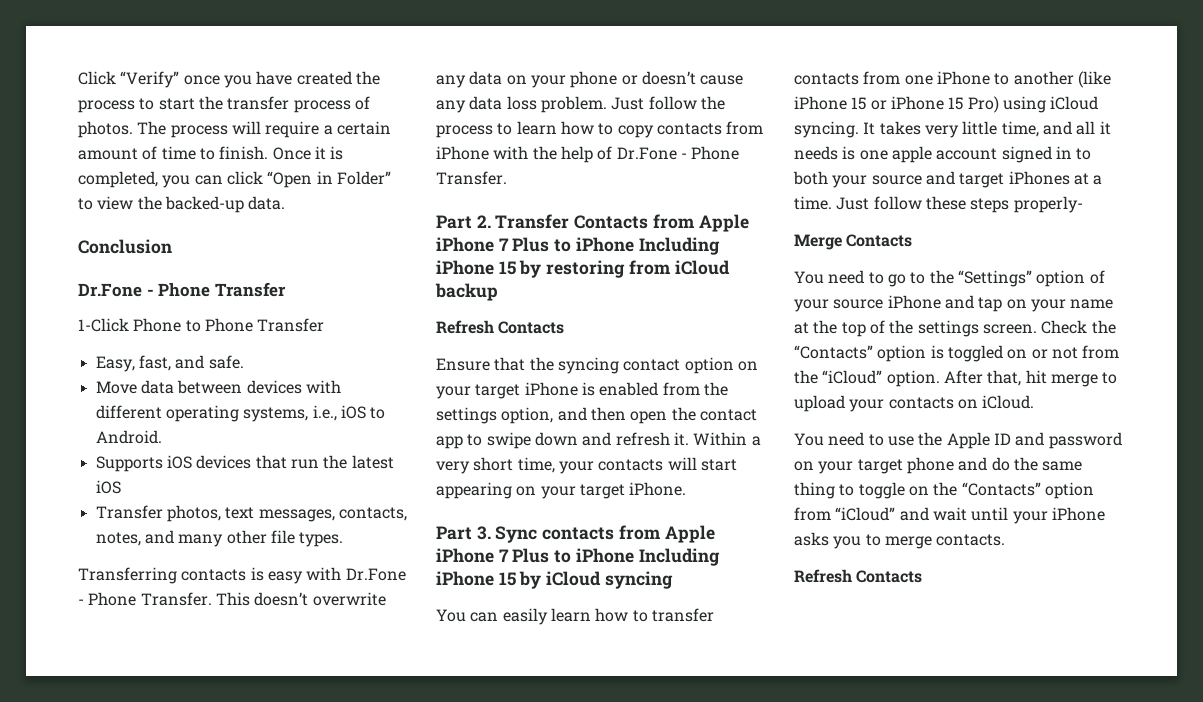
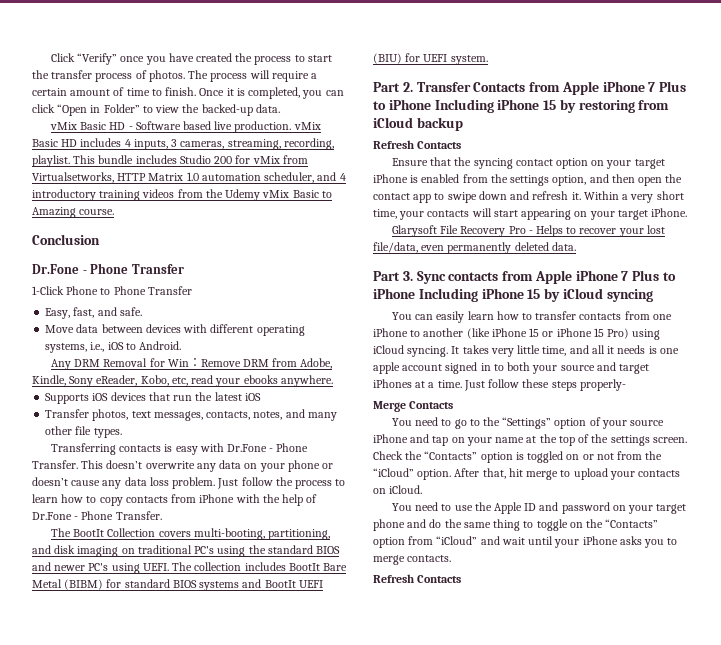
(286, 203) none -> [49,121,321,133] [32,138,334,150] [32,155,308,167] [32,172,346,183] [32,189,332,201] [32,207,115,218] // vMix Basic HD - Software based live production. vMix Basic HD includes 4 inputs, 3 cameras, streaming, recording, playlist. This bundle includes Studio 200 for vMix from Virtualsetworks, HTTP Matrix 1.0 automation scheduler, and 4 introductory training videos from the Udemy vMix Basic to Amazing course.
(162, 437) none -> [50,358,333,370] [32,375,333,387] // Any DRM Removal for Win：Remove DRM from Adobe, Kindle, Sony eReader, Kobo, etc, read your ebooks anywhere.
(507, 178) none -> [50,528,331,540] [32,545,341,557] [32,562,348,574] [32,579,323,591] [373,53,488,65] // The BootIt Collection covers multi-booting, partitioning, and disk imaging on traditional PC's using the standard BIOS and newer PC's using UEFI. The collection includes BootIt Bare Metal (BIBM) for standard BIOS systems and BootIt UEFI (BIU) for UEFI system.
(687, 489) none -> [391,225,665,237] [373,242,576,254] // Glarysoft File Recovery Pro - Helps to recover your lost file/data, even permanently deleted data.

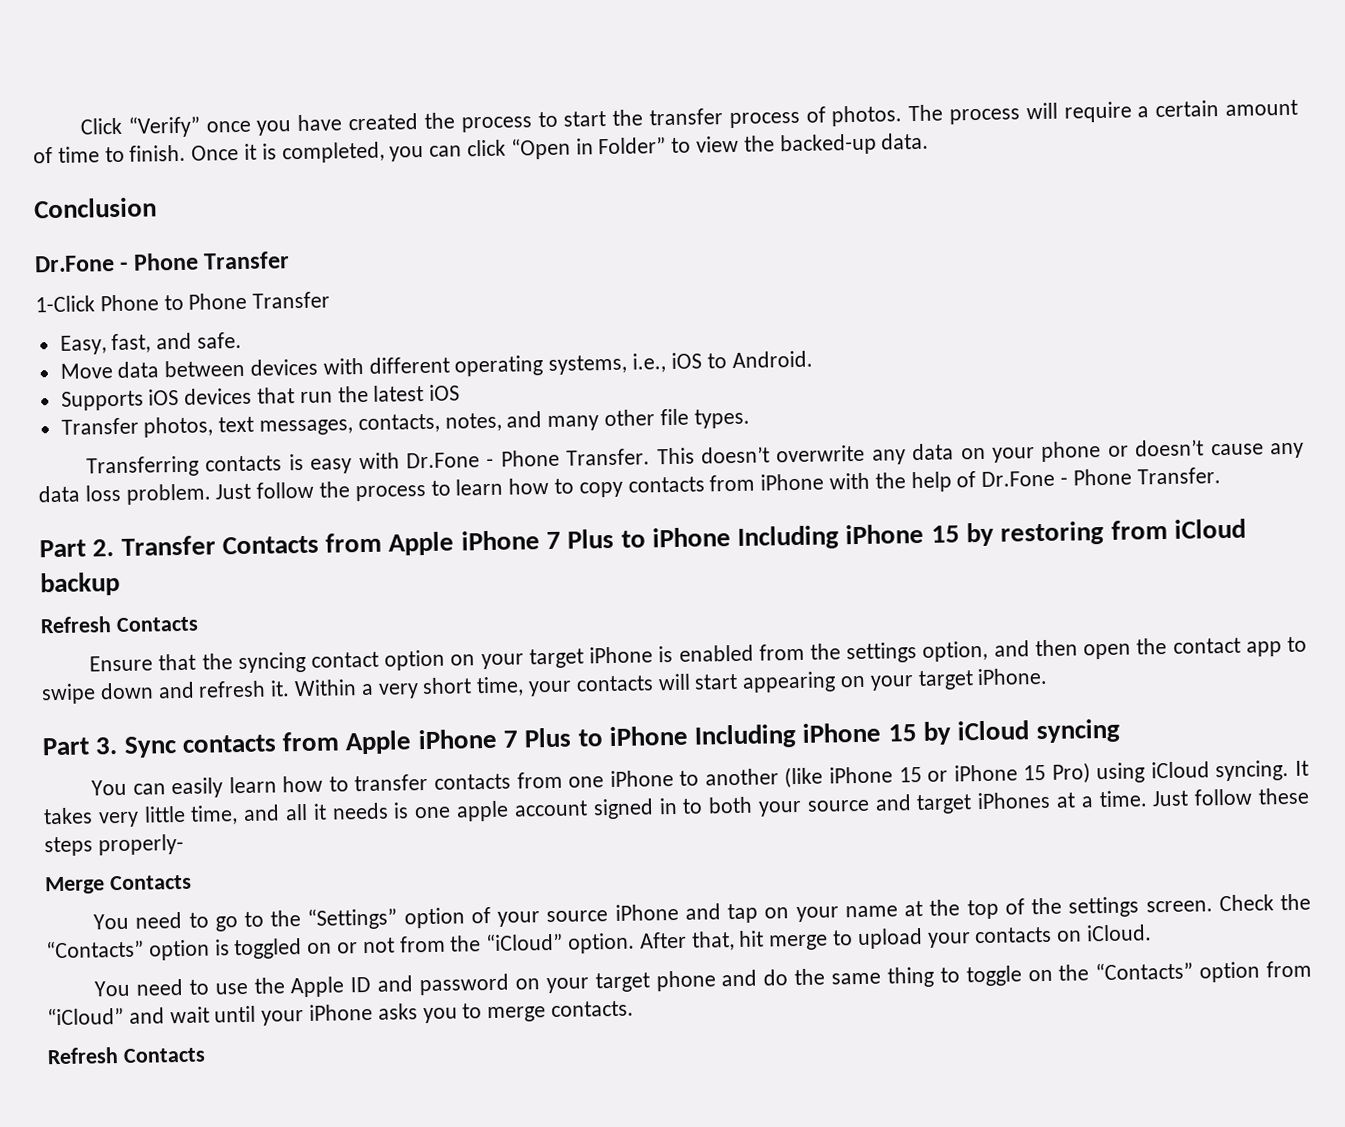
[49,121,321,133] [32,138,334,150] [32,155,308,167] [32,172,346,183] [32,189,332,201] [32,207,115,218] // vMix Basic HD - Software based live production. vMix Basic HD includes 4 inputs, 3 cameras, streaming, recording, playlist. This bundle includes Studio 200 for vMix from Virtualsetworks, HTTP Matrix 1.0 automation scheduler, and 4 introductory training videos from the Udemy vMix Basic to Amazing course. -> (930, 141) none
[50,358,333,370] [32,375,333,387] // Any DRM Removal for Win：Remove DRM from Adobe, Kindle, Sony eReader, Kobo, etc, read your ebooks anywhere. -> (813, 359) none
[50,528,331,540] [32,545,341,557] [32,562,348,574] [32,579,323,591] [373,53,488,65] // The BootIt Collection covers multi-booting, partitioning, and disk imaging on traditional PC's using the standard BIOS and newer PC's using UEFI. The collection includes BootIt Bare Metal (BIBM) for standard BIOS systems and BootIt UEFI (BIU) for UEFI system. -> (1221, 476) none
[391,225,665,237] [373,242,576,254] // Glarysoft File Recovery Pro - Helps to recover your lost file/data, even permanently deleted data. -> (1049, 676) none

